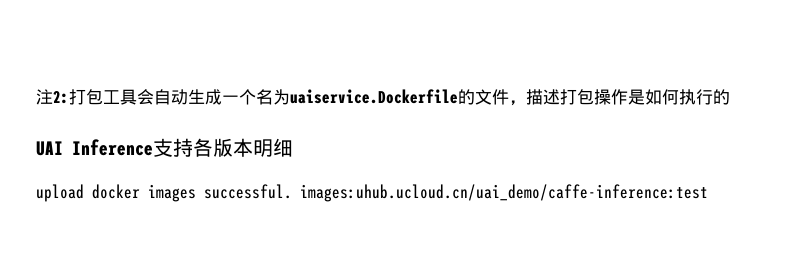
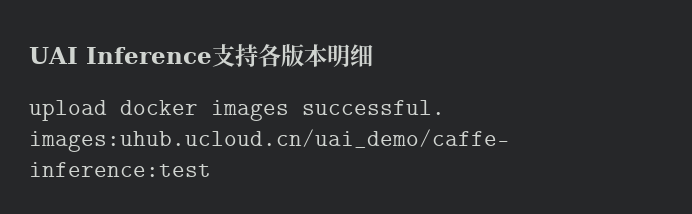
[36,89,730,106] 注2:打包工具会自动生成一个名为uaiservice.Dockerfile的文件，描述打包操作是如何执行的 // -> (29, 55) none

